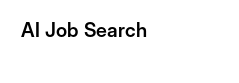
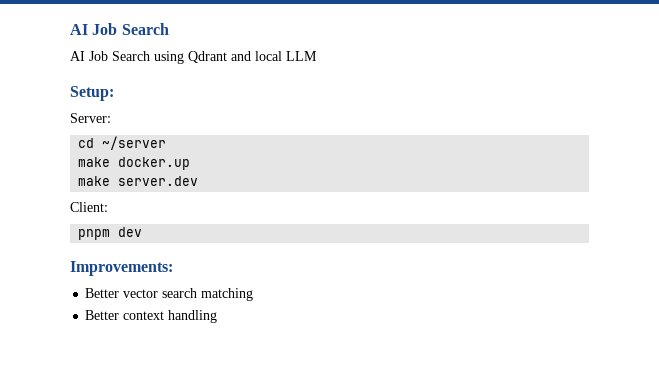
[21,22,147,37] AI Job Search -> [70,23,169,35] [70,51,317,64] [70,86,114,101] [70,113,111,123] [78,136,167,150] [78,157,191,170] [78,176,199,186] [70,202,108,212] [78,227,143,240] [70,261,173,276] [85,288,254,301] [85,310,218,323] AI Job Search // AI Job Search using Qdrant and local LLM // Setup: // Server: // cd ~/server // make docker.up // make server.dev // Client: // pnpm dev // Improvements: // Better vector search matching // Better context handling

